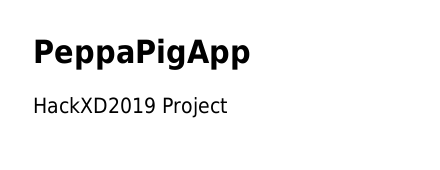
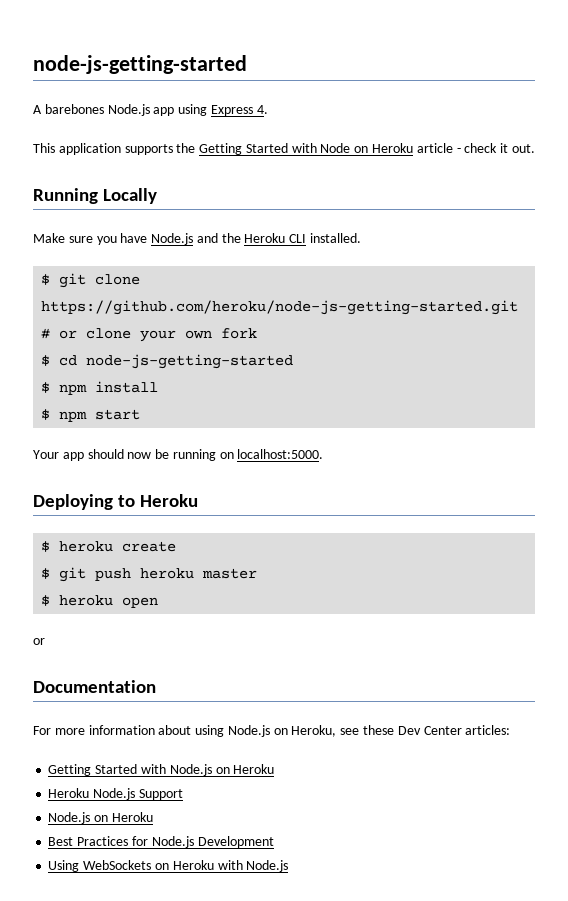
[33,38,251,70] [33,97,227,118] PeppaPigApp // HackXD2019 Project -> [33,55,247,74] [33,104,268,116] [33,143,535,155] [33,188,158,204] [33,233,362,245] [41,273,141,288] [41,300,519,315] [41,328,258,342] [41,354,294,369] [41,381,159,395] [41,409,141,422] [33,449,324,461] [33,494,199,510] [41,541,177,552] [41,567,258,582] [41,595,159,608] [33,638,45,645] [33,680,156,693] [33,725,511,737] [48,764,275,776] [48,788,183,800] [48,812,153,824] [48,836,274,848] [48,860,289,872] node-js-getting-started // A barebones Node.js app using Express 4. // This application supports the Getting Started with Node on Heroku article - check it out. // Running Locally // Make sure you have Node.js and the Heroku CLI installed. // $ git clone https://github.com/heroku/node-js-getting-started.git # or clone your own fork // $ cd node-js-getting-started // $ npm install // $ npm start // Your app should now be running on localhost:5000. // Deploying to Heroku // $ heroku create // $ git push heroku master // $ heroku open // or // Documentation // For more information about using Node.js on Heroku, see these Dev Center articles: // Getting Started with Node.js on Heroku // Heroku Node.js Support // Node.js on Heroku // Best Practices for Node.js Development // Using WebSockets on Heroku with Node.js

